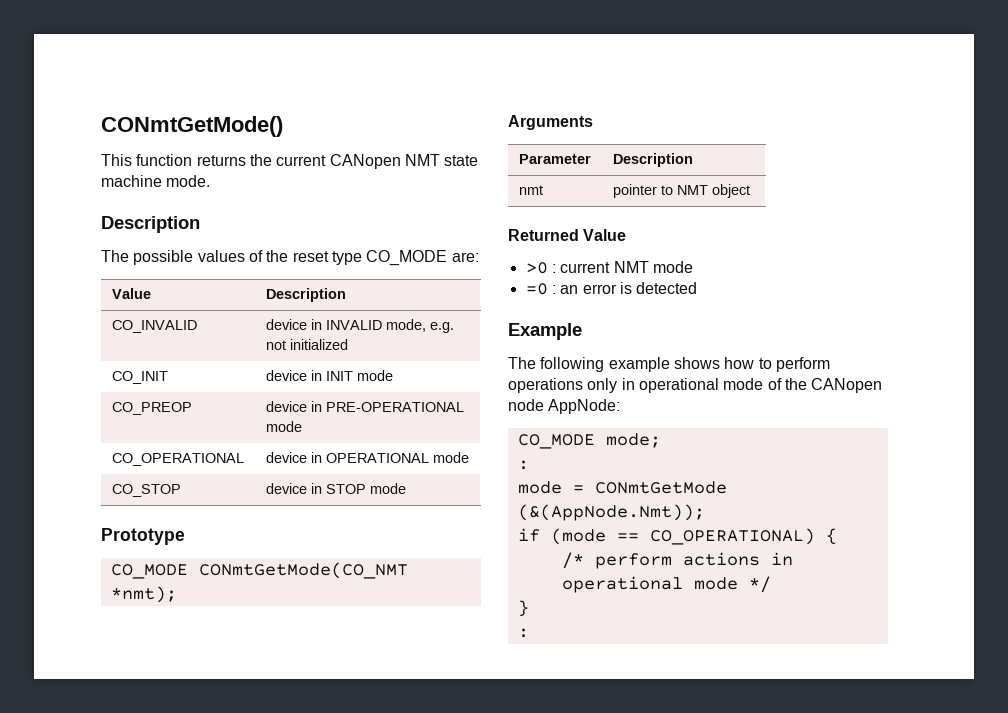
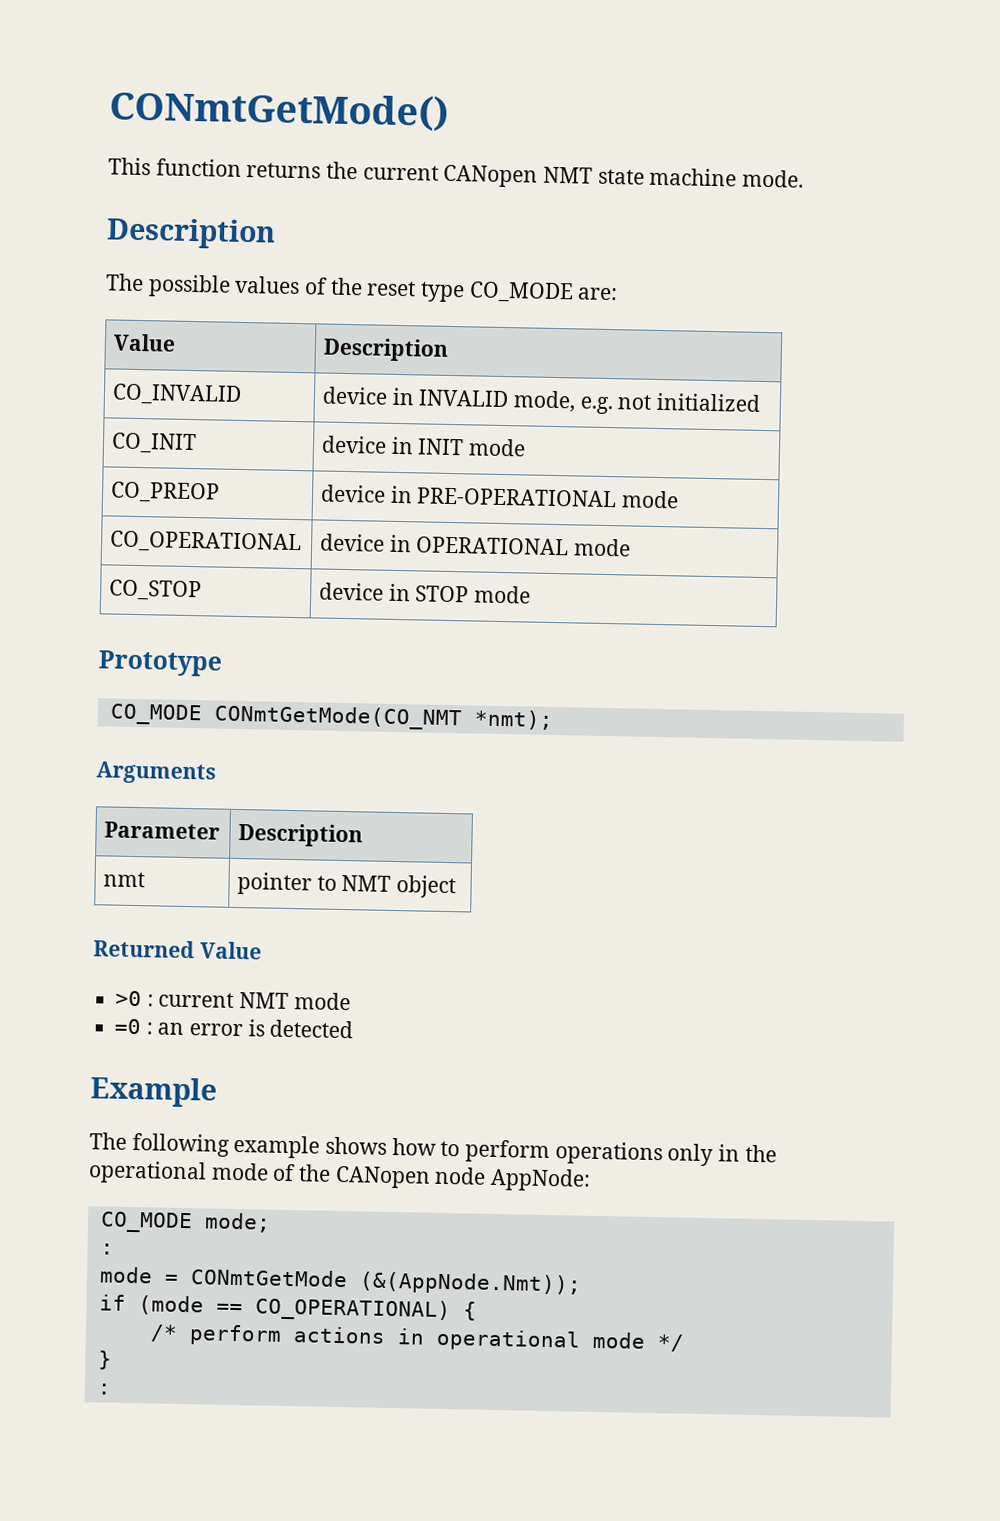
(635, 384) none -> [744,1144,777,1163] the

